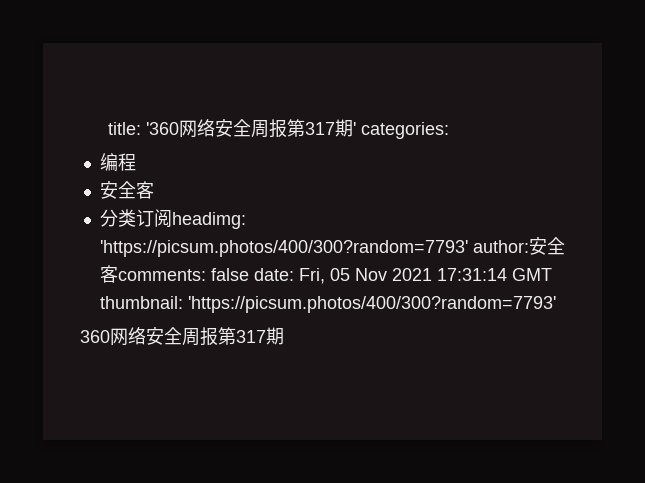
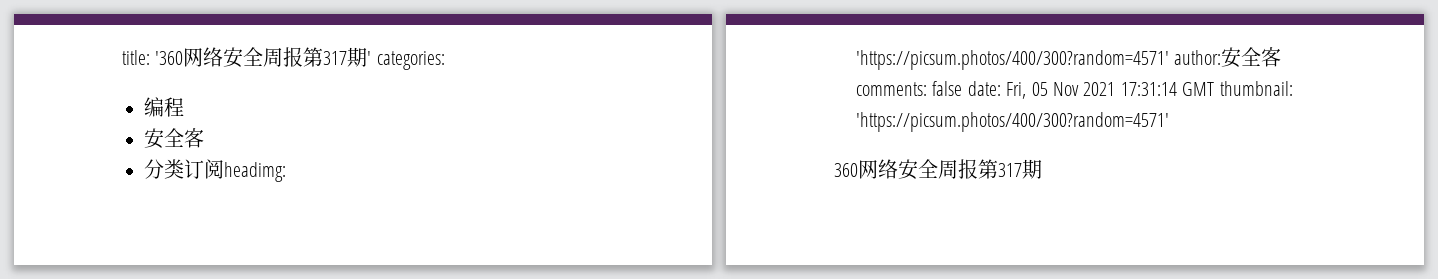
[99,240,468,257] 'https://picsum.photos/400/300?random=7793' -> [856,50,1169,70] 'https://picsum.photos/400/300?random=4571'
[187,296,556,313] 'https://picsum.photos/400/300?random=7793' -> [856,112,1169,132] 'https://picsum.photos/400/300?random=4571'

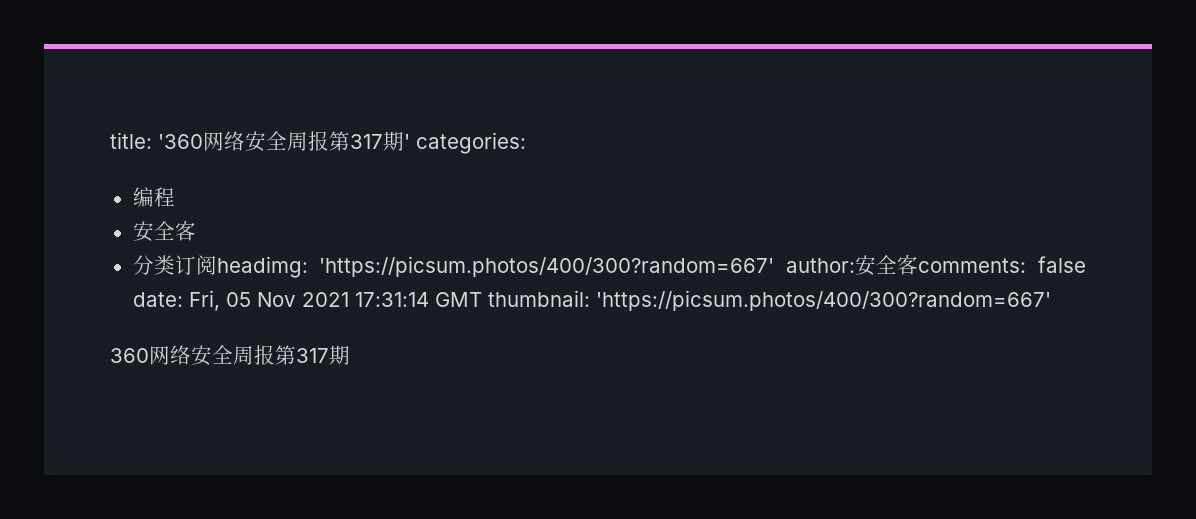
[856,50,1169,70] 'https://picsum.photos/400/300?random=4571' -> [319,256,775,277] 'https://picsum.photos/400/300?random=667'
[856,112,1169,132] 'https://picsum.photos/400/300?random=4571' -> [595,290,1051,311] 'https://picsum.photos/400/300?random=667'

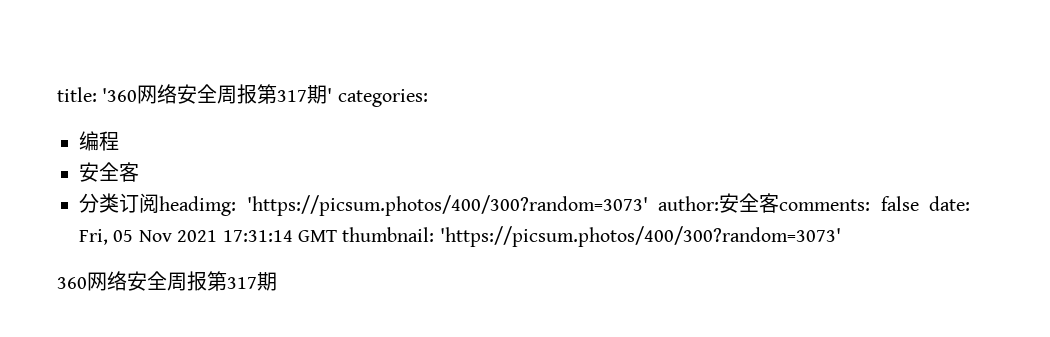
[319,256,775,277] 'https://picsum.photos/400/300?random=667' -> [246,195,648,216] 'https://picsum.photos/400/300?random=3073'
[595,290,1051,311] 'https://picsum.photos/400/300?random=667' -> [439,226,841,247] 'https://picsum.photos/400/300?random=3073'

